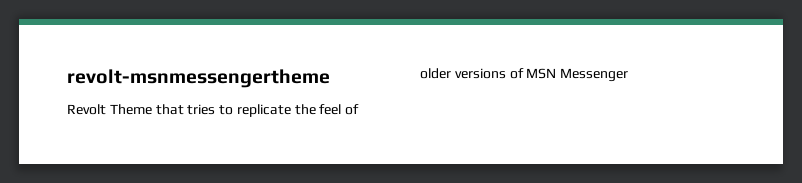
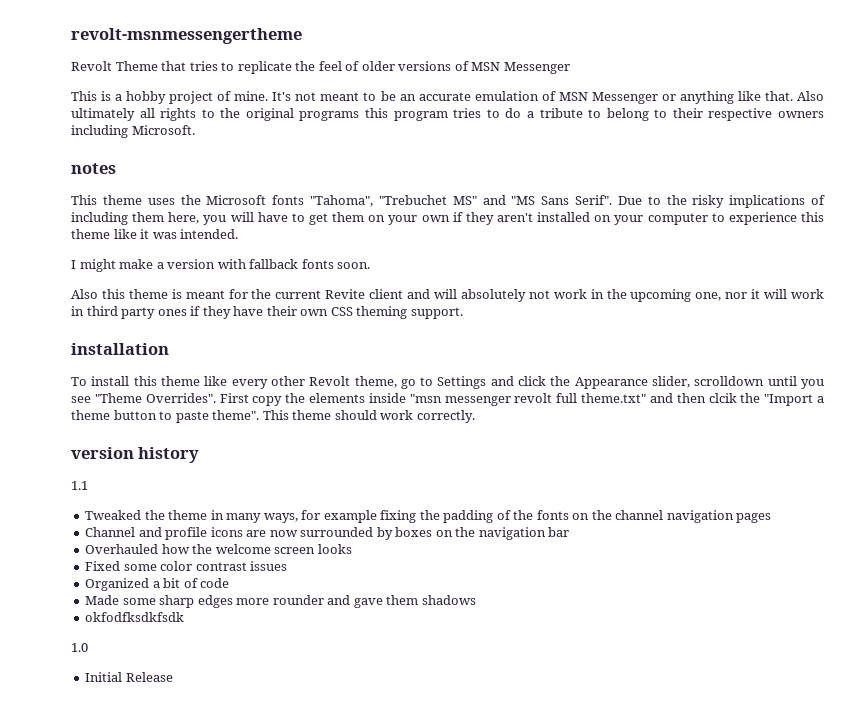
(629, 75) none -> [71,91,824,104] [71,108,824,121] [71,125,195,138] [71,163,116,174] [71,195,826,208] [71,212,824,225] [71,229,239,239] [71,259,371,272] [71,289,824,302] [71,306,463,319] [71,343,169,355] [71,376,824,389] [71,393,825,406] [71,410,475,423] [71,447,200,463] [71,481,88,490] [85,510,772,523] [85,527,570,540] [85,544,352,554] [85,561,288,571] [85,578,230,591] [85,595,476,608] [85,612,185,622] [71,643,88,652] [85,672,173,682] // This is a hobby project of mine. It's not meant to be an accurate emulation of MSN Messenger or anything like that. Also ultimately all rights to the original programs this program tries to do a tribute to belong to their respective owners including Microsoft. // notes // This theme uses the Microsoft fonts "Tahoma", "Trebuchet MS" and "MS Sans Serif". Due to the risky implications of including them here, you will have to get them on your own if they aren't installed on your computer to experience this theme like it was intended. // I might make a version with fallback fonts soon. // Also this theme is meant for the current Revite client and will absolutely not work in the upcoming one, nor it will work in third party ones if they have their own CSS theming support. // installation // To install this theme like every other Revolt theme, go to Settings and click the Appearance slider, scrolldown until you see "Theme Overrides". First copy the elements inside "msn messenger revolt full theme.txt" and then clcik the "Import a theme button to paste theme". This theme should work correctly. // version history // 1.1 // Tweaked the theme in many ways, for example fixing the padding of the fonts on the channel navigation pages // Channel and profile icons are now surrounded by boxes on the navigation bar // Overhauled how the welcome screen looks // Fixed some color contrast issues // Organized a bit of code // Made some sharp edges more rounder and gave them shadows // okfodfksdkfsdk // 1.0 // Initial Release

